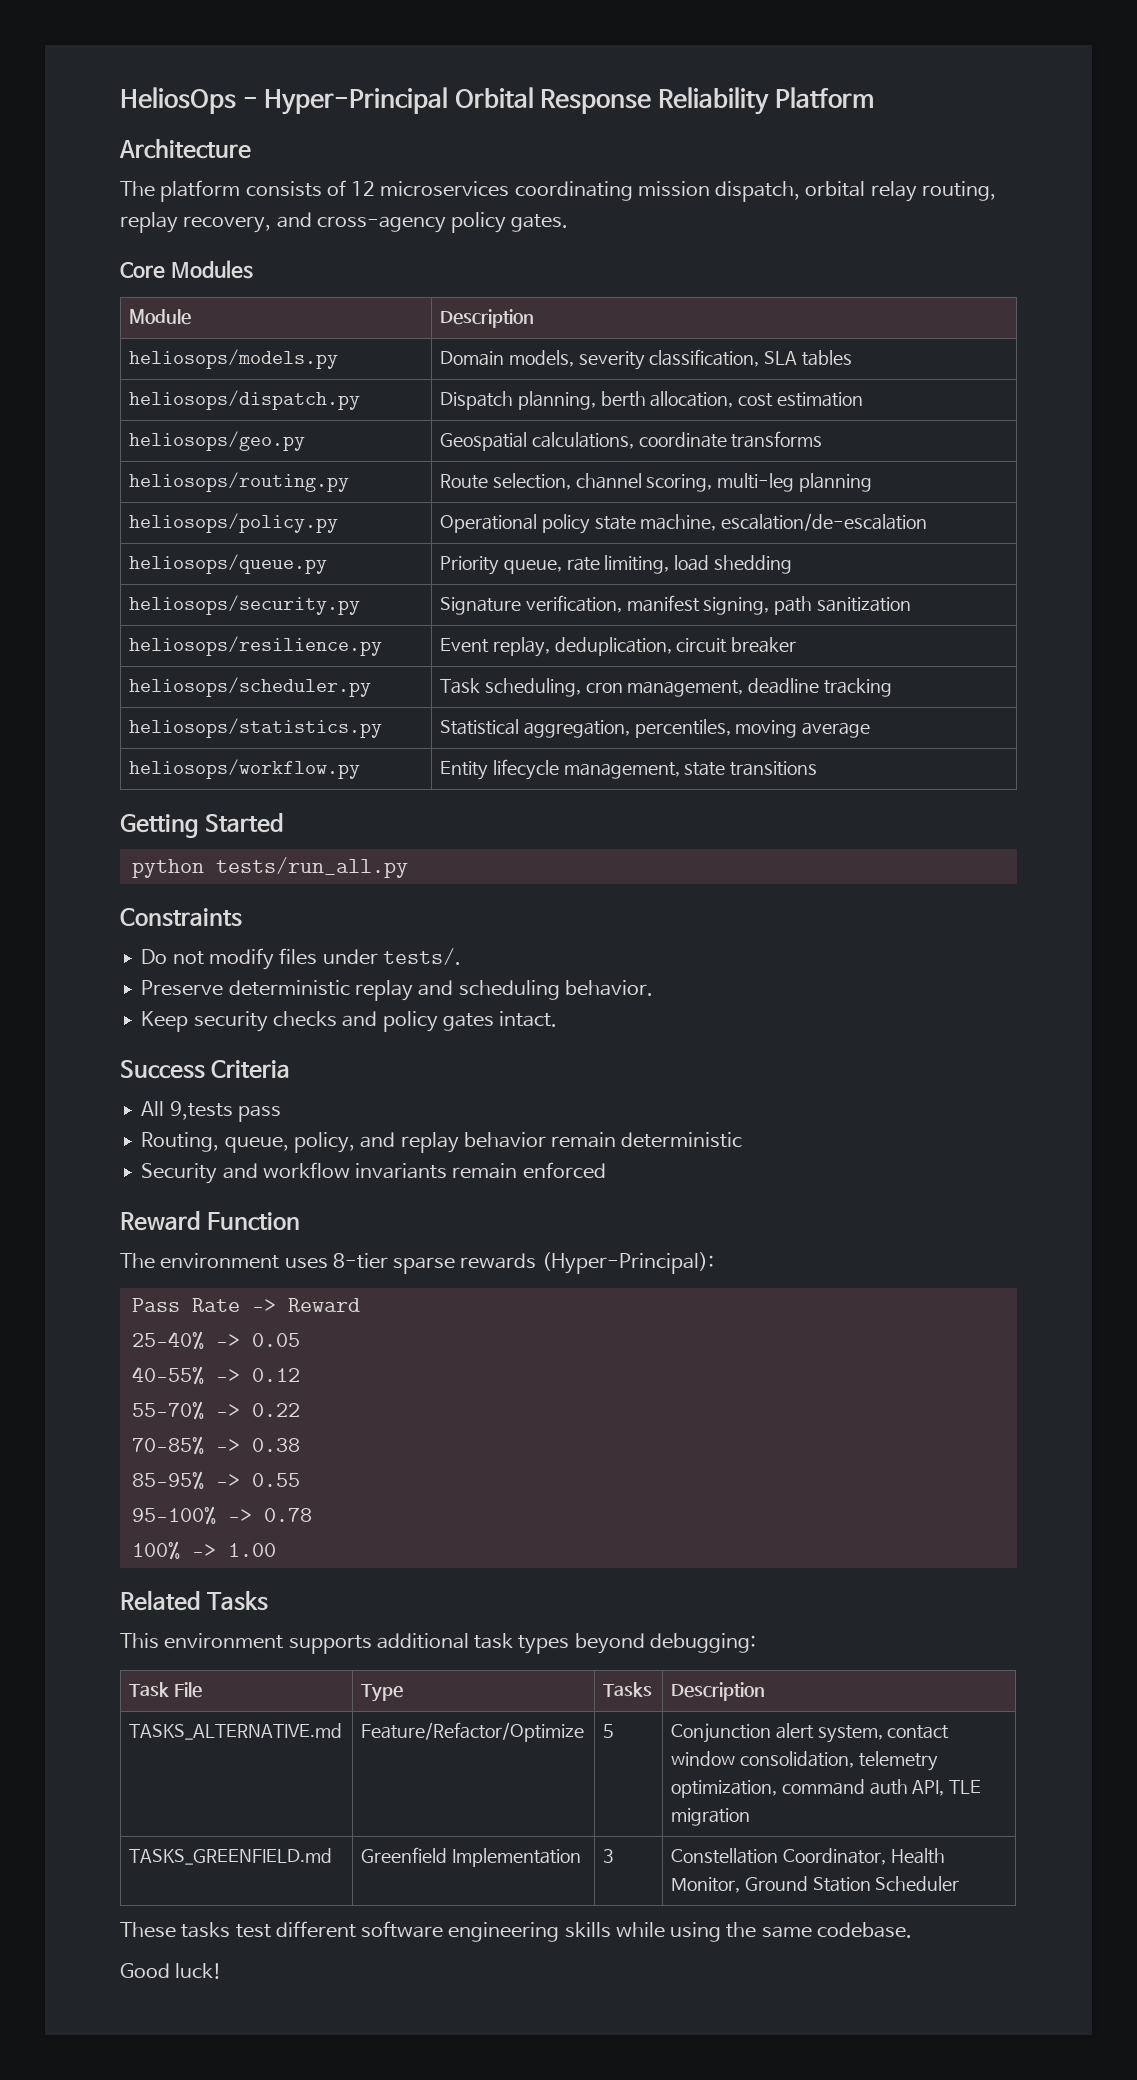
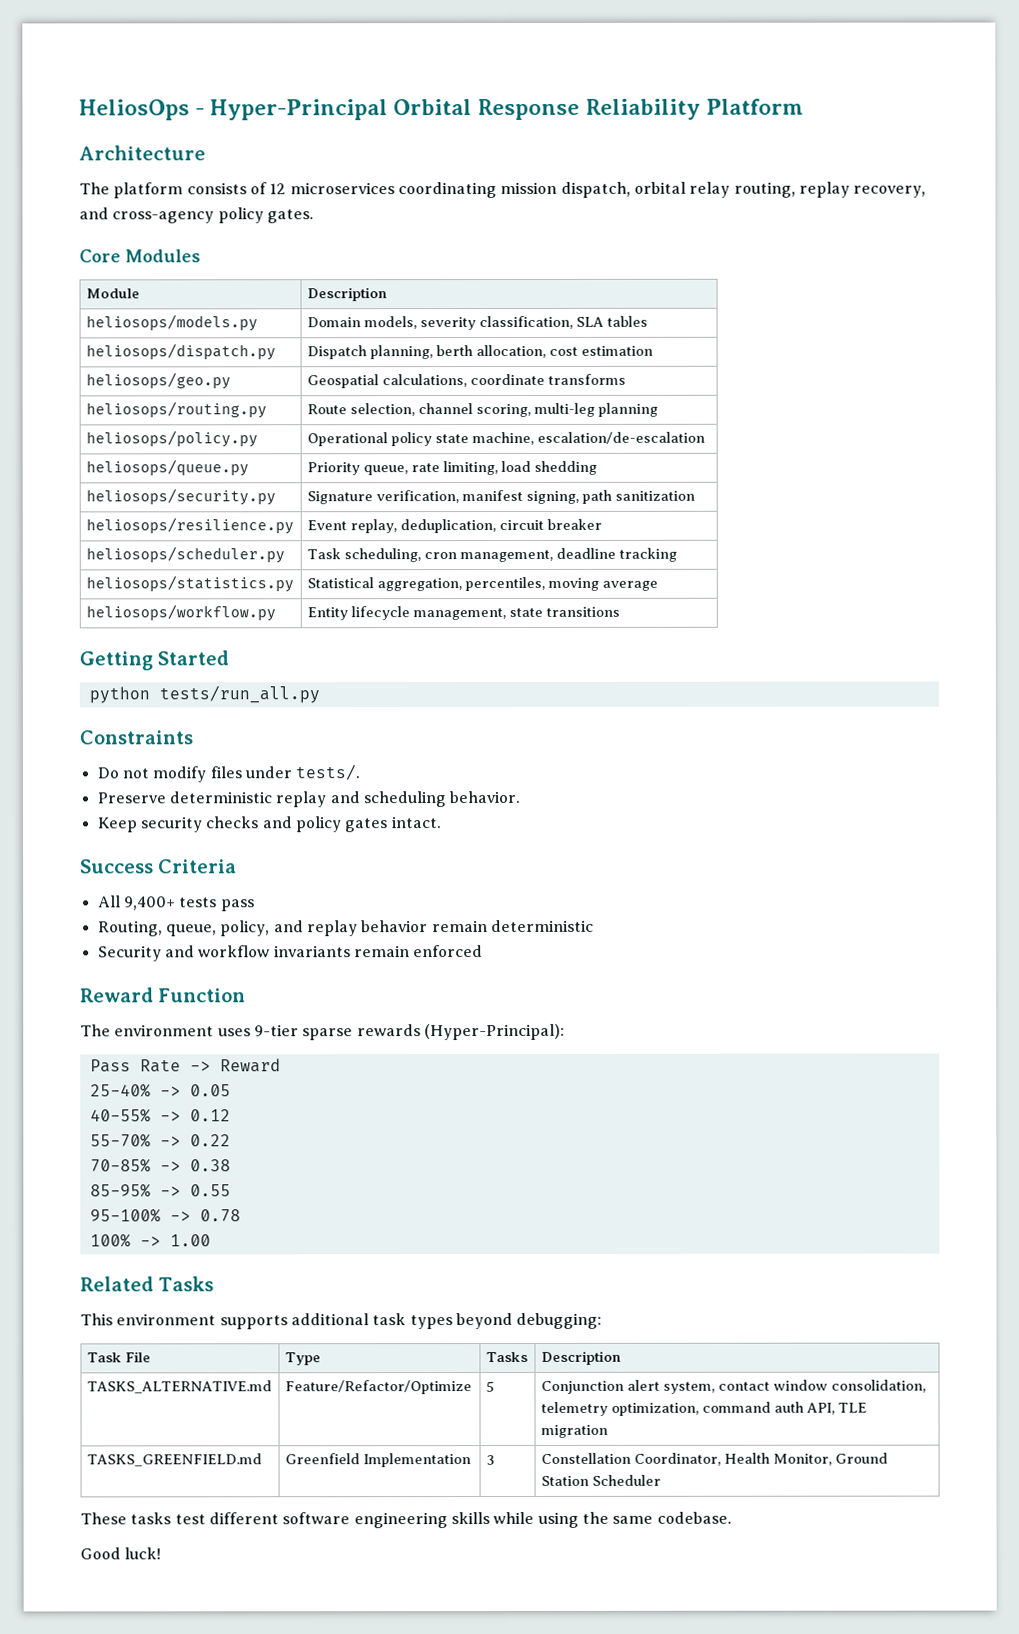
[169,1101,233,1120] 9,tests -> [123,896,218,911] 9,400+ tests
[332,1253,388,1269] 8-tier -> [253,1024,299,1037] 9-tier

